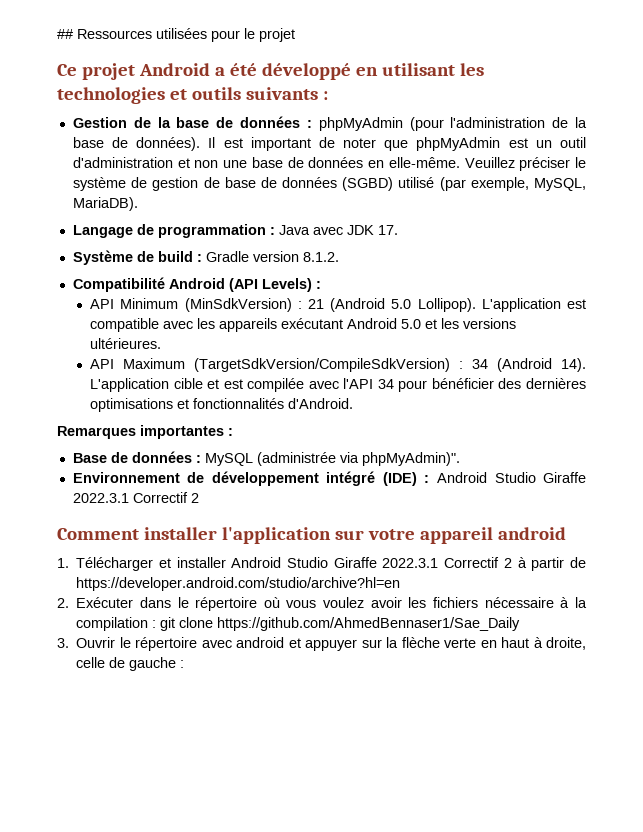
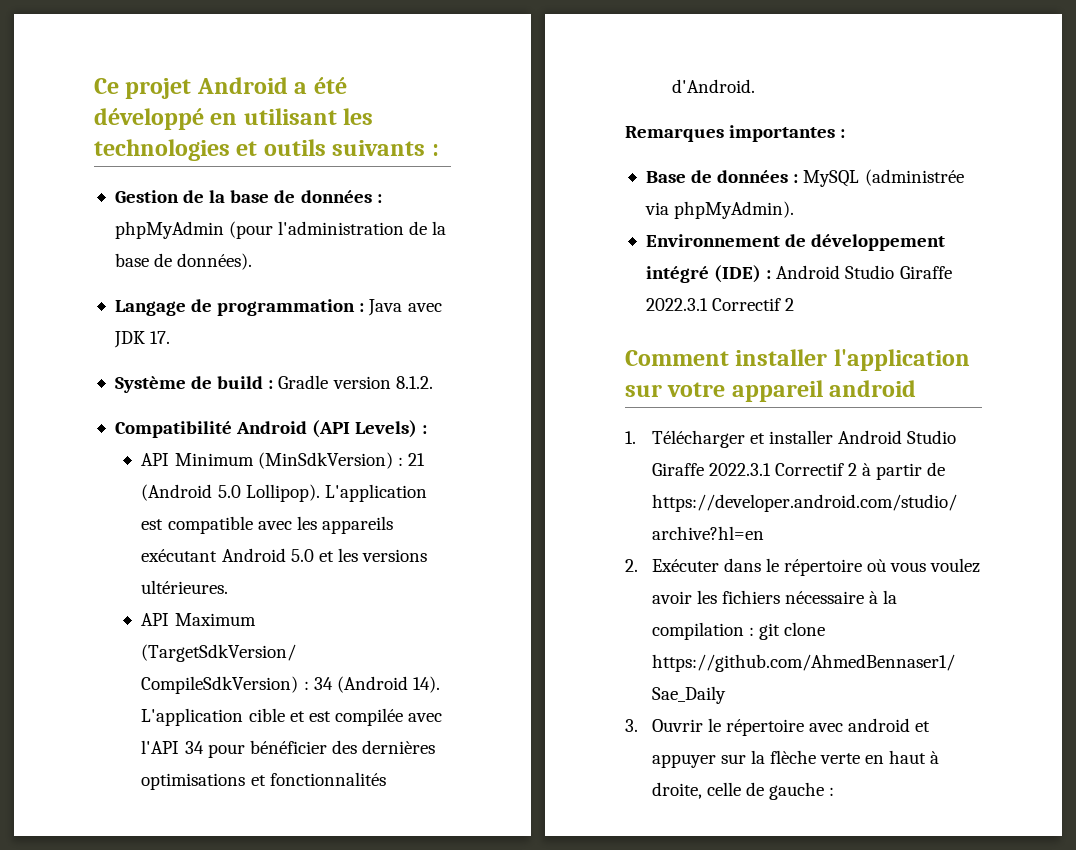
[57,28,295,42] ## Ressources utilisées pour le projet // -> (94, 86) none
[208,137,586,151] [72,157,586,171] [72,177,586,191] [72,197,138,211] Il est important de noter que phpMyAdmin est un outil d'administration et non une base de données en elle-même. Veuillez préciser le système de gestion de base de données (SGBD) utilisé (par exemple, MySQL, MariaDB). -> (253, 261) none
[361,452,460,466] phpMyAdmin)". -> [674,201,795,219] phpMyAdmin).

